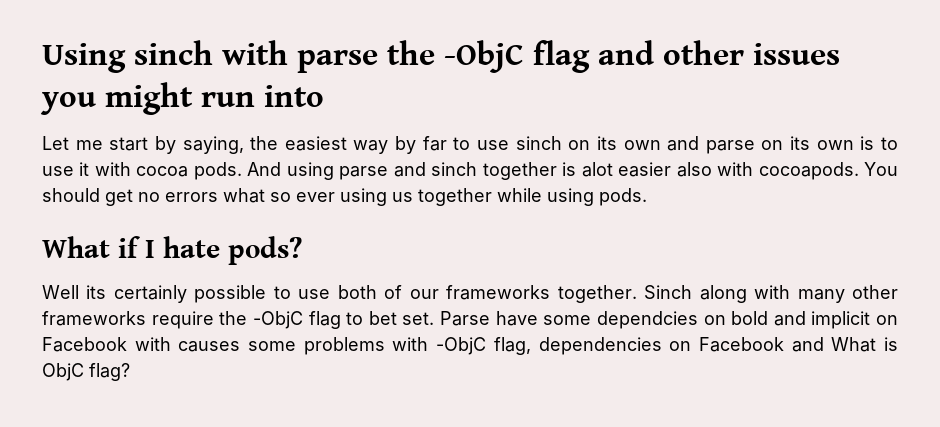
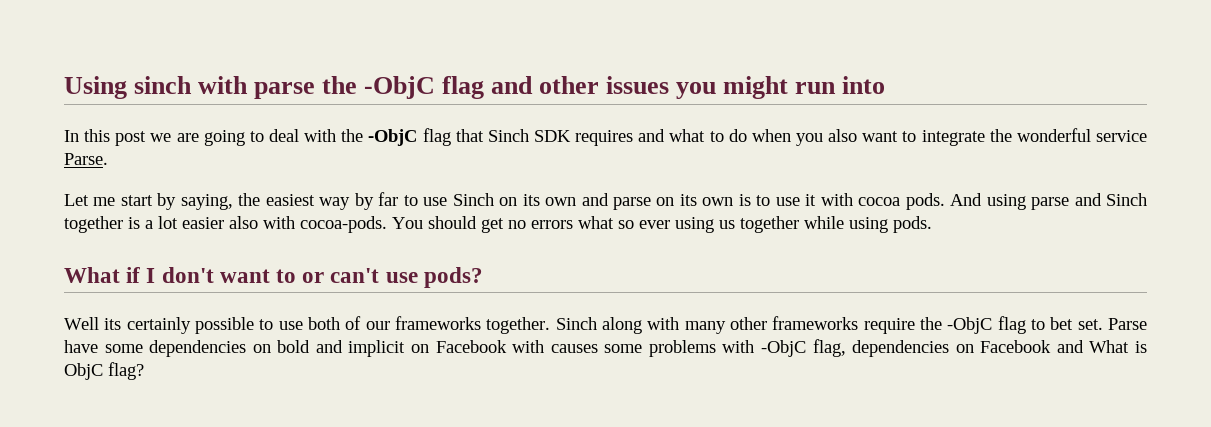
(324, 96) none -> [64,128,1147,146] [64,153,108,165] // In this post we are going to deal with the -ObjC flag that Sinch SDK requires and what to do when you also want to integrate the wonderful service Parse.
[515,136,562,150] sinch -> [452,193,494,206] Sinch
[431,162,478,176] sinch -> [1106,193,1147,206] Sinch
[581,162,613,177] alot -> [145,216,178,229] a lot
[758,162,859,180] cocoapods. -> [300,216,387,233] cocoa-pods.
[163,236,220,258] hate -> [161,267,418,283] don't want to or can't use
[596,311,698,329] dependcies -> [149,340,247,357] dependencies

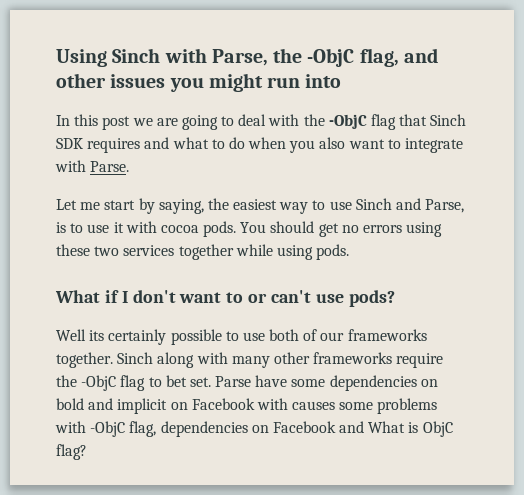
[134,76,485,99] sinch with parse the -ObjC flag -> [112,48,399,67] Sinch with Parse, the -ObjC flag,
[989,128,1147,142] the wonderful service -> [55,160,86,172] with
[354,192,399,210] by far -> (309, 208) none
[499,193,734,210] on its own and parse on its own -> [396,198,465,213] and Parse,
[950,193,1147,210] [64,216,387,233] And using parse and Sinch together is a lot easier also with cocoa-pods. -> (237, 229) none
[578,216,735,233] what so ever using us -> [406,222,443,237] [56,244,175,256] using these two services

